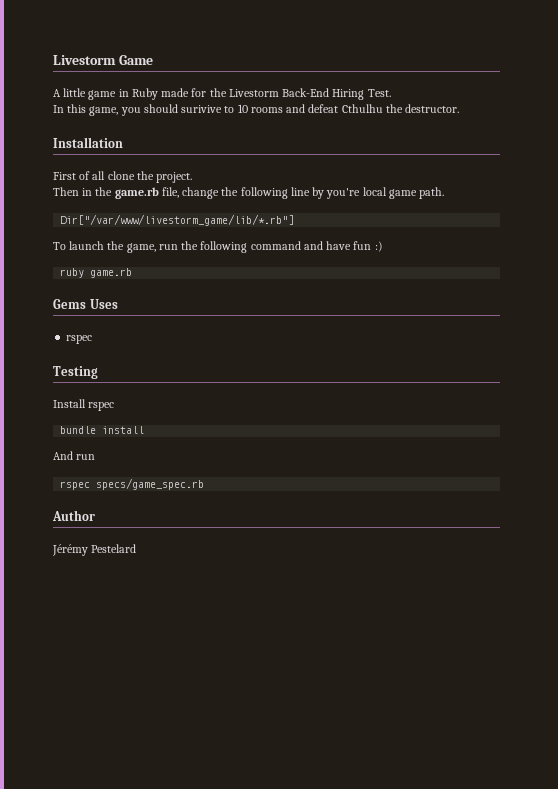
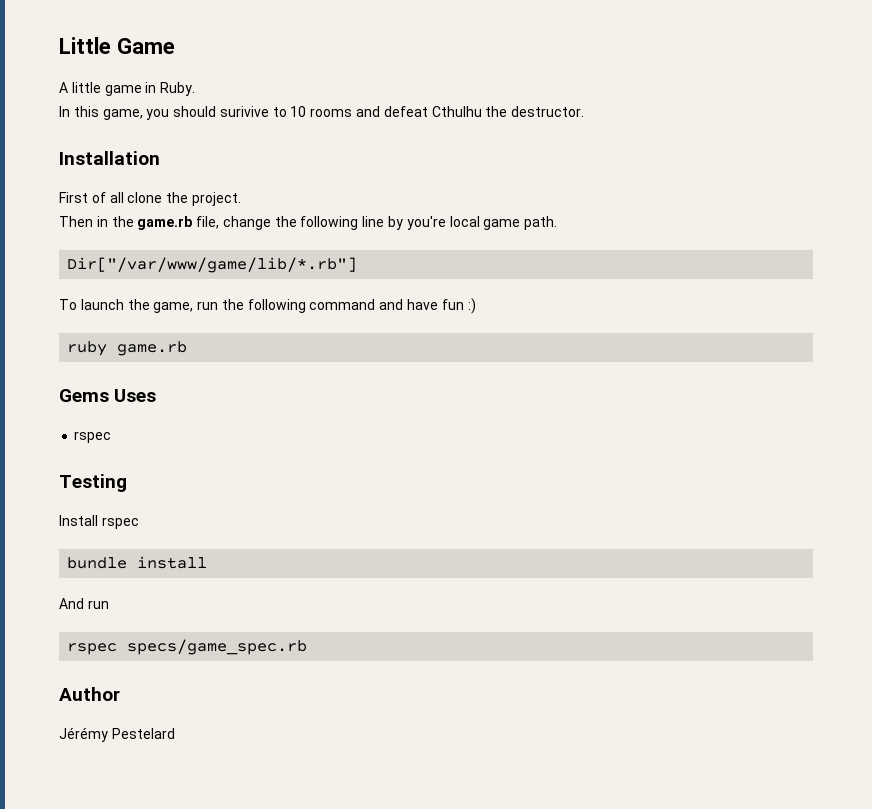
[53,55,116,65] Livestorm -> [59,37,111,54] Little
[131,88,391,100] Ruby made for the Livestorm Back-End Hiring Test. -> [160,82,196,96] Ruby.
[60,214,295,226] Dir["/var/www/livestorm_game/lib/*.rb"] -> [67,257,358,273] Dir["/var/www/game/lib/*.rb"]

